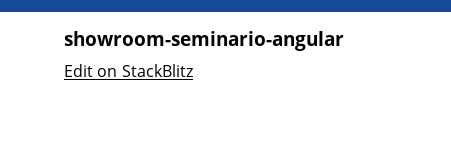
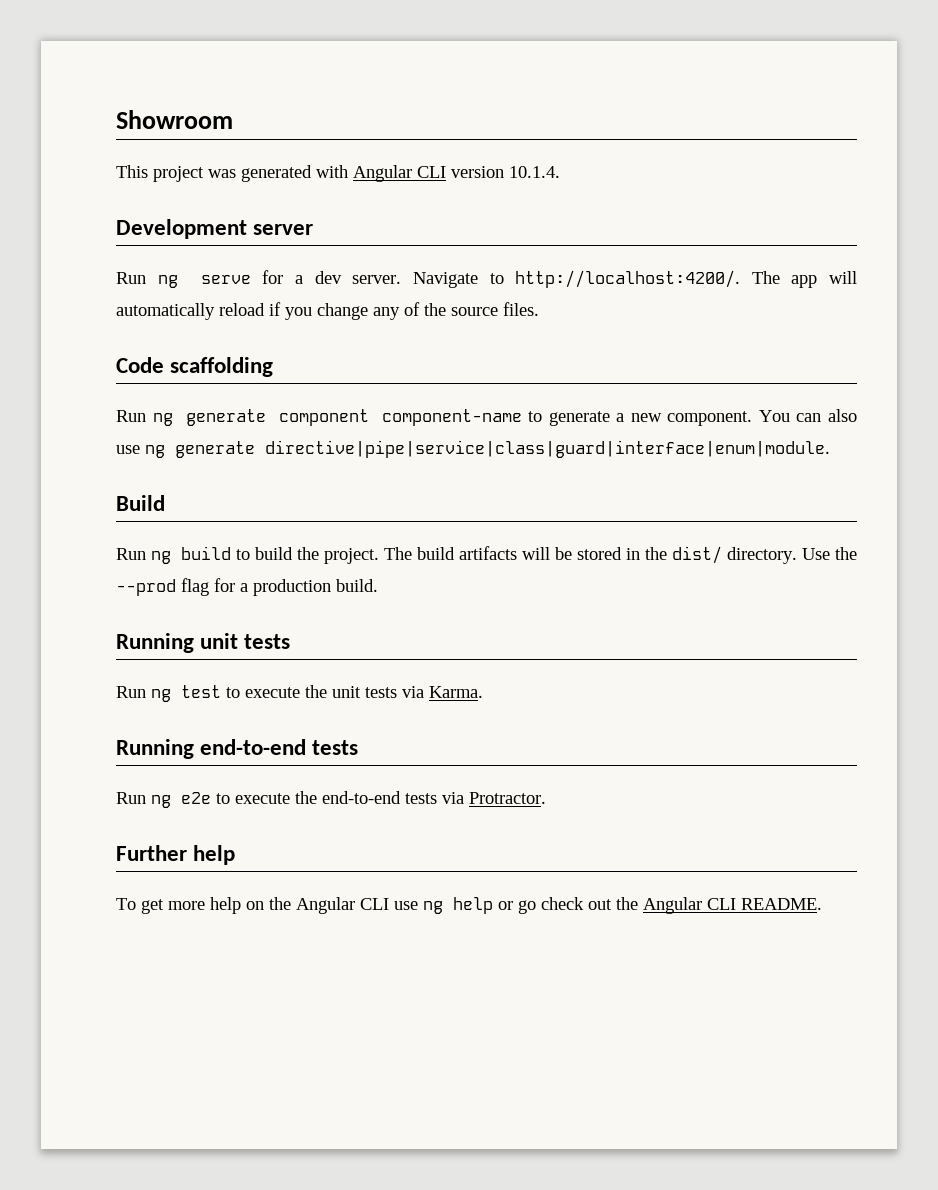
[64,31,344,51] [64,64,193,77] showroom-seminario-angular // Edit on StackBlitz -> [116,110,233,129] [116,165,560,182] [116,219,314,239] [116,270,858,288] [116,302,539,320] [116,357,274,377] [116,409,857,426] [116,440,830,458] [116,495,165,511] [116,546,857,564] [116,578,378,596] [116,633,291,653] [116,685,483,702] [116,739,359,759] [116,791,546,808] [116,845,236,865] [116,897,822,914] Showroom // This project was generated with Angular CLI version 10.1.4. // Development server // Run ng serve for a dev server. Navigate to http://localhost:4200/. The app will automatically reload if you change any of the source files. // Code scaffolding // Run ng generate component component-name to generate a new component. You can also use ng generate directive|pipe|service|class|guard|interface|enum|module. // Build // Run ng build to build the project. The build artifacts will be stored in the dist/ directory. Use the --prod flag for a production build. // Running unit tests // Run ng test to execute the unit tests via Karma. // Running end-to-end tests // Run ng e2e to execute the end-to-end tests via Protractor. // Further help // To get more help on the Angular CLI use ng help or go check out the Angular CLI README.

